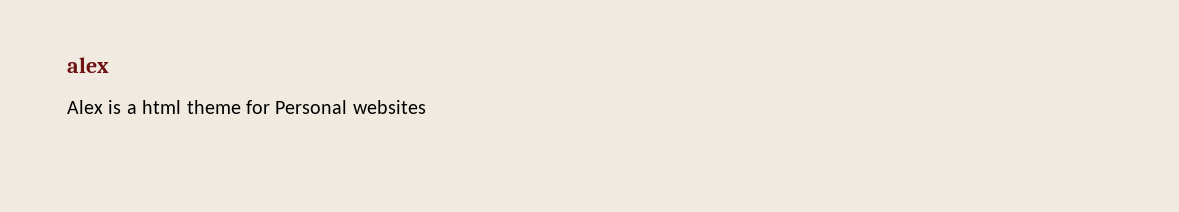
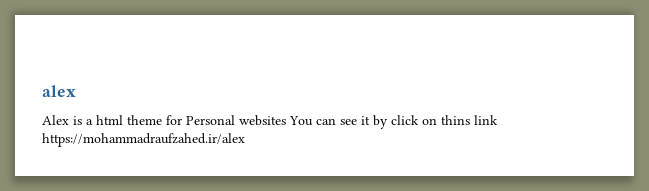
(426, 107) none -> [289,115,498,129] [42,133,245,147] You can see it by click on thins link https://mohammadraufzahed.ir/alex

